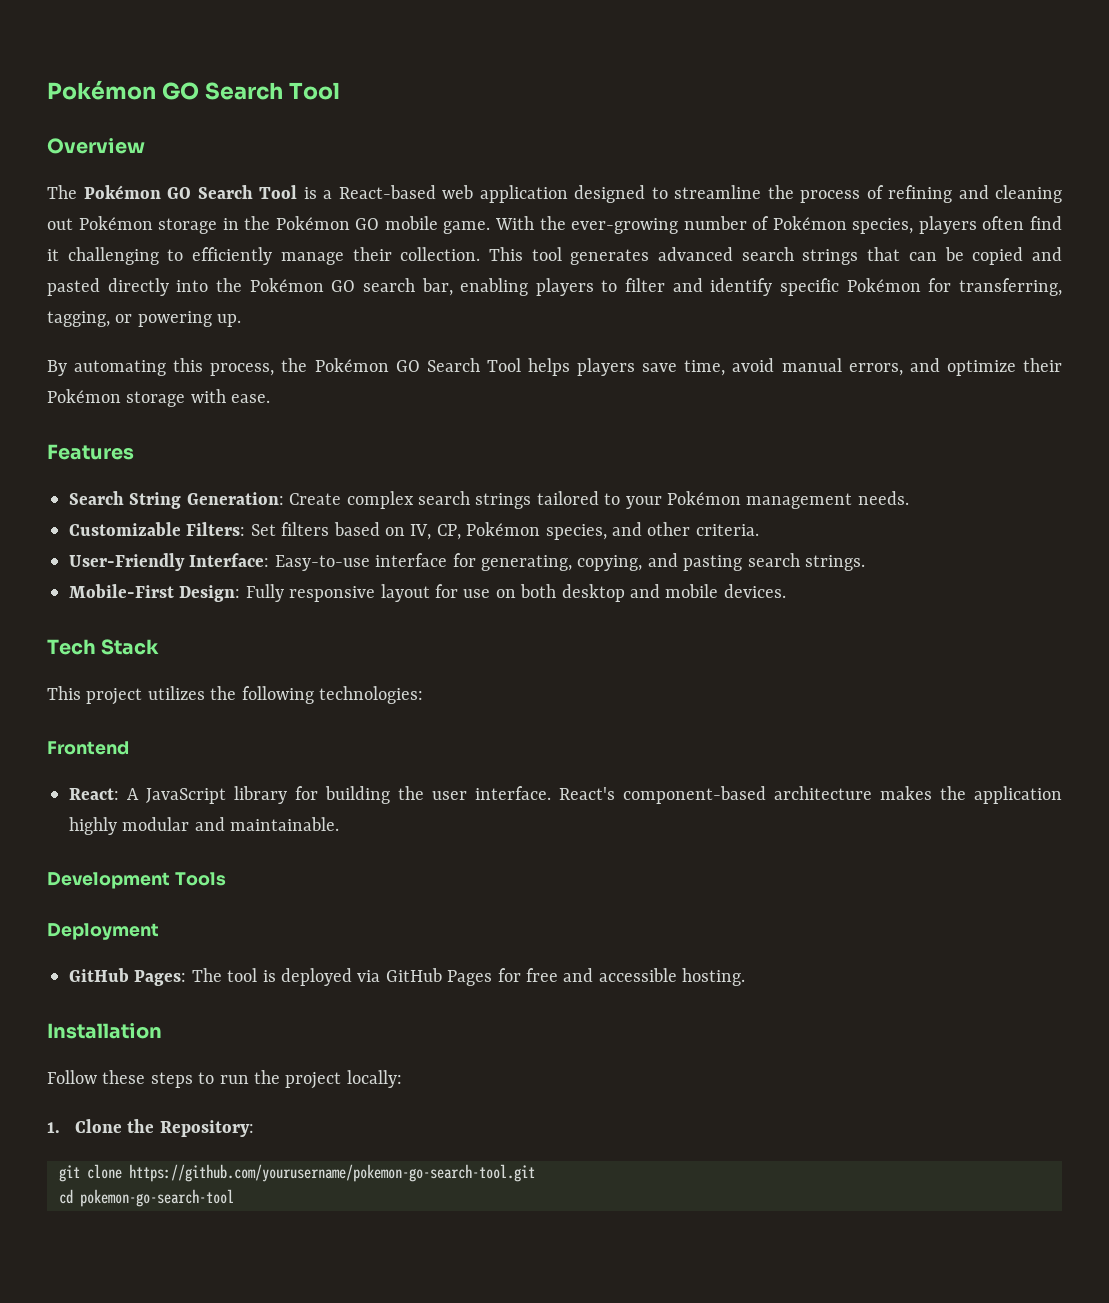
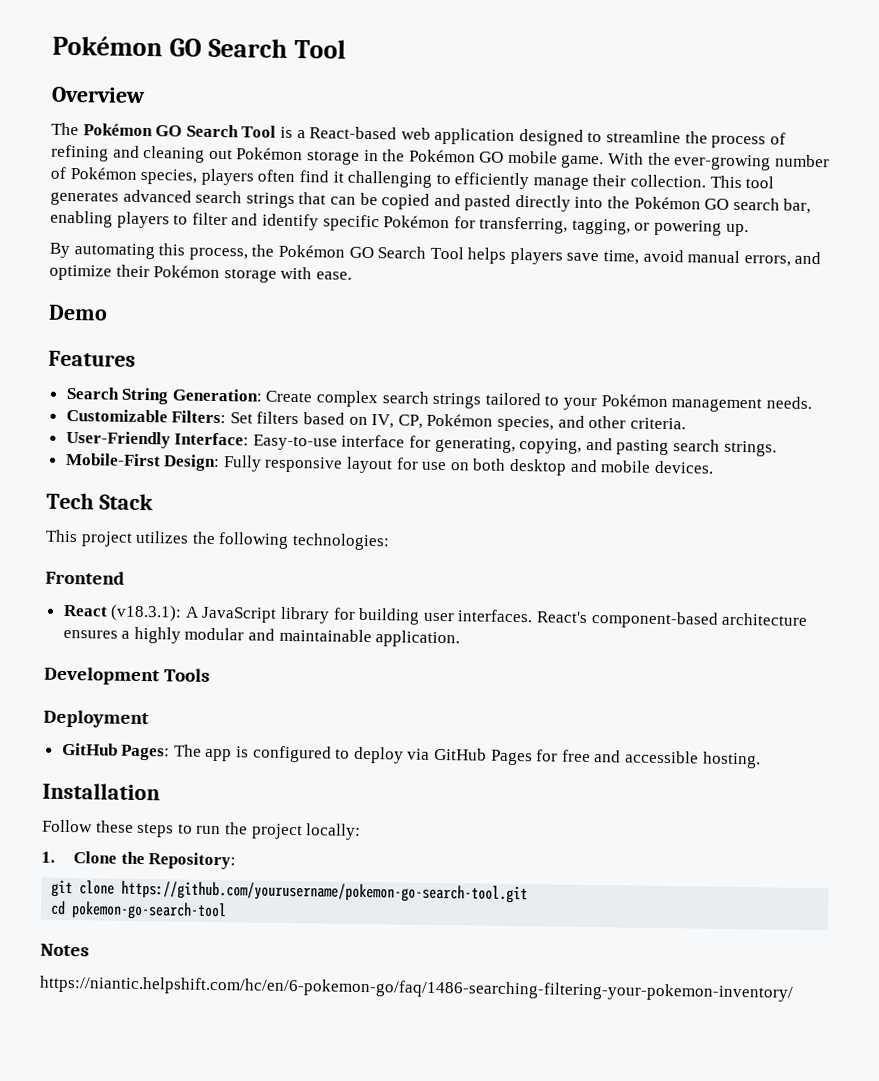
(271, 398) none -> [48,304,108,321] // Demo
[69,788,119,800] React: -> [62,604,183,622] React (v18.3.1):
[398,786,1062,804] the user interface. React's component-based architecture makes the application -> [422,609,809,629] [62,629,131,639] user interfaces. React's component-based architecture ensures a
[230,817,340,831] maintainable. -> [278,628,461,648] maintainable application.
[227,968,352,986] tool is deployed -> [205,745,404,764] app is configured to deploy
(234, 1198) none -> [40,943,89,957] [39,975,794,1002] // Notes // https://niantic.helpshift.com/hc/en/6-pokemon-go/faq/1486-searching-filtering-your-pokemon-inventory/

